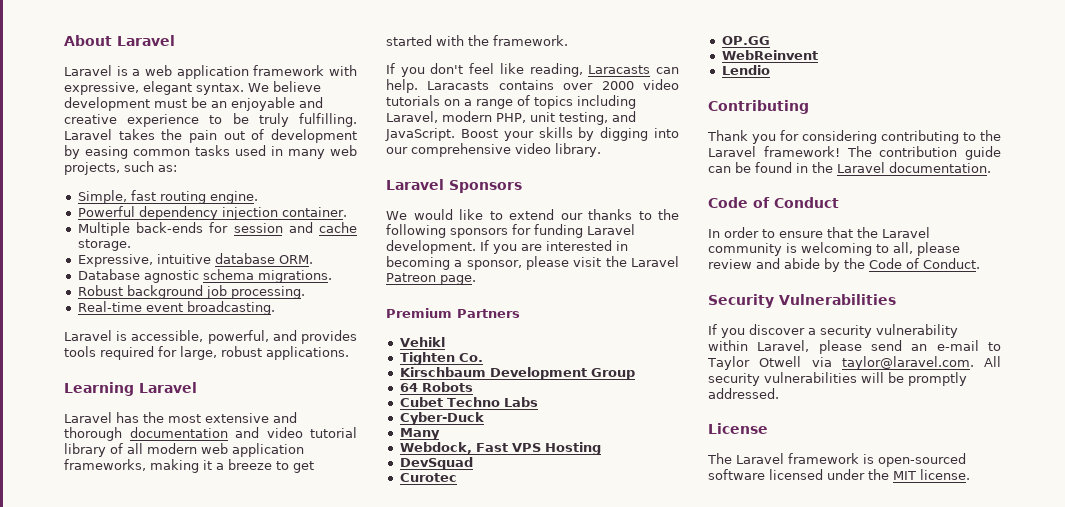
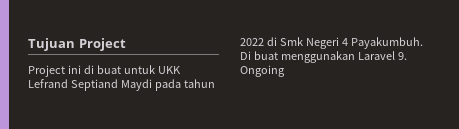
[64,35,175,46] [64,65,358,79] [64,81,321,95] [64,97,323,111] [64,113,357,127] [64,129,357,143] [64,145,357,159] [64,161,177,175] [77,190,258,204] [77,206,347,220] [77,222,357,236] [77,239,131,251] [77,253,313,267] [77,269,332,283] [77,285,305,299] [77,301,275,315] [64,330,357,344] [64,346,349,360] [64,382,197,396] [64,412,297,423] [64,427,357,441] [64,443,304,457] [64,459,314,473] [386,35,568,46] [386,63,679,77] [386,79,679,93] [386,95,636,109] [386,111,636,125] [385,127,679,141] [386,143,601,157] [386,179,522,193] [386,209,679,220] [386,224,635,238] [386,240,628,254] [386,256,679,270] [386,273,476,285] [386,308,520,318] [399,337,445,347] [399,352,483,365] [399,367,635,380] [399,382,473,392] [399,397,538,407] [399,412,484,425] [399,428,440,440] [399,442,601,455] [399,457,473,470] [399,473,457,482] [721,36,770,45] [721,50,818,60] [721,65,770,75] [708,100,809,114] [707,130,1001,144] [708,146,1001,160] [708,162,991,173] [708,197,839,208] [708,227,930,238] [708,242,960,256] [708,258,980,272] [708,294,896,308] [708,324,958,338] [708,340,1001,354] [707,356,1001,370] [708,372,967,386] [708,388,779,399] [708,423,768,434] [707,453,966,467] [708,469,970,480] About Laravel // Laravel is a web application framework with expressive, elegant syntax. We believe development must be an enjoyable and creative experience to be truly fulfilling. Laravel takes the pain out of development by easing common tasks used in many web projects, such as: // Simple, fast routing engine. // Powerful dependency injection container. // Multiple back-ends for session and cache storage. // Expressive, intuitive database ORM. // Database agnostic schema migrations. // Robust background job processing. // Real-time event broadcasting. // Laravel is accessible, powerful, and provides tools required for large, robust applications. // Learning Laravel // Laravel has the most extensive and thorough documentation and video tutorial library of all modern web application frameworks, making it a breeze to get started with the framework. // If you don't feel like reading, Laracasts can help. Laracasts contains over 2000 video tutorials on a range of topics including Laravel, modern PHP, unit testing, and JavaScript. Boost your skills by digging into our comprehensive video library. // Laravel Sponsors // We would like to extend our thanks to the following sponsors for funding Laravel development. If you are interested in becoming a sponsor, please visit the Laravel Patreon page. // Premium Partners // Vehikl // Tighten Co. // Kirschbaum Development Group // 64 Robots // Cubet Techno Labs // Cyber-Duck // Many // Webdock, Fast VPS Hosting // DevSquad // Curotec // OP.GG // WebReinvent // Lendio // Contributing // Thank you for considering contributing to the Laravel framework! The contribution guide can be found in the Laravel documentation. // Code of Conduct // In order to ensure that the Laravel community is welcoming to all, please review and abide by the Code of Conduct. // Security Vulnerabilities // If you discover a security vulnerability within Laravel, please send an e-mail to Taylor Otwell via taylor@laravel.com. All security vulnerabilities will be promptly addressed. // License // The Laravel framework is open-sourced software licensed under the MIT license. -> [28,38,126,51] [28,65,181,77] [28,79,215,91] [240,37,423,49] [240,51,407,63] [240,65,285,77] Tujuan Project // Project ini di buat untuk UKK Lefrand Septiand Maydi pada tahun 2022 di Smk Negeri 4 Payakumbuh. Di buat menggunakan Laravel 9. Ongoing

